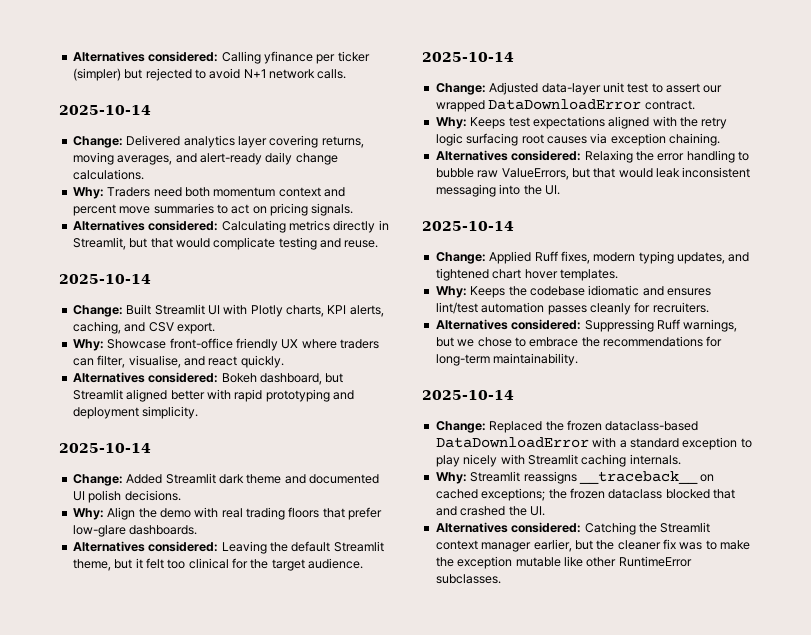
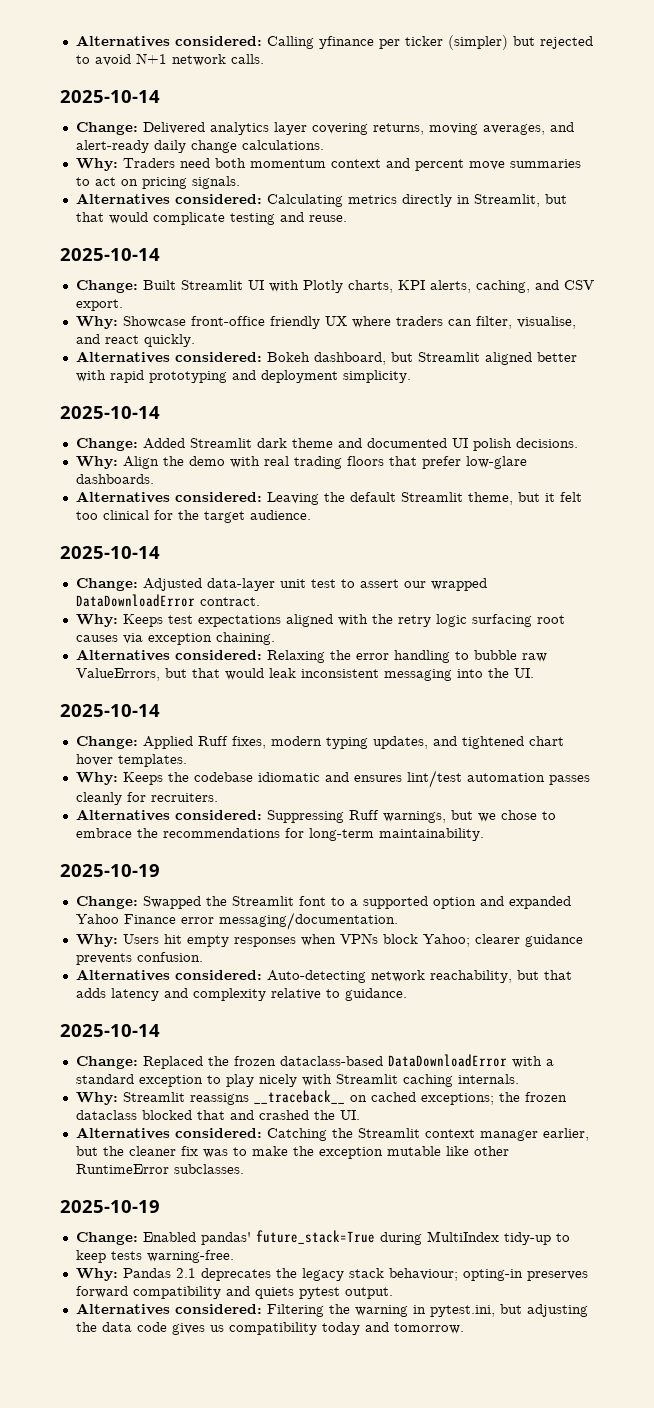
(579, 359) none -> [60,864,160,877] [75,896,571,909] [75,912,398,930] [75,933,583,947] [75,952,203,965] [75,969,572,983] [75,988,407,1001] // 2025-10-19 // Change: Swapped the Streamlit font to a supported option and expanded Yahoo Finance error messaging/documentation. // Why: Users hit empty responses when VPNs block Yahoo; clearer guidance prevents confusion. // Alternatives considered: Auto-detecting network reachability, but that adds latency and complexity relative to guidance.
(501, 579) none -> [60,1200,160,1213] [75,1230,570,1245] [75,1250,234,1263] [75,1268,588,1281] [75,1286,393,1299] [75,1303,588,1317] [75,1322,464,1335] // 2025-10-19 // Change: Enabled pandas' future_stack=True during MultiIndex tidy-up to keep tests warning-free. // Why: Pandas 2.1 deprecates the legacy stack behaviour; opting-in preserves forward compatibility and quiets pytest output. // Alternatives considered: Filtering the warning in pytest.ini, but adjusting the data code gives us compatibility today and tomorrow.

